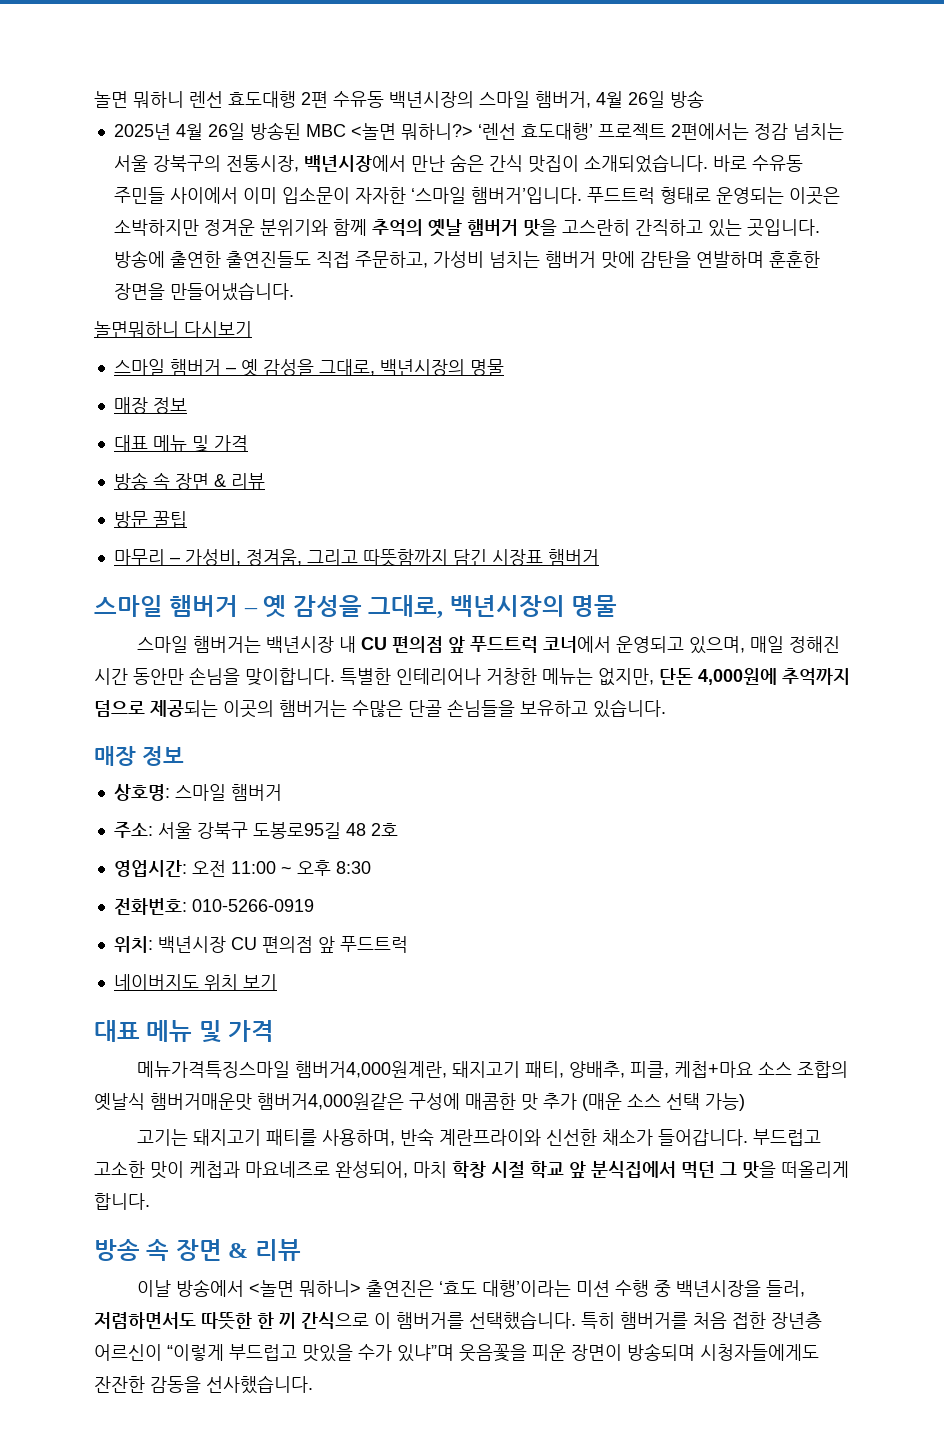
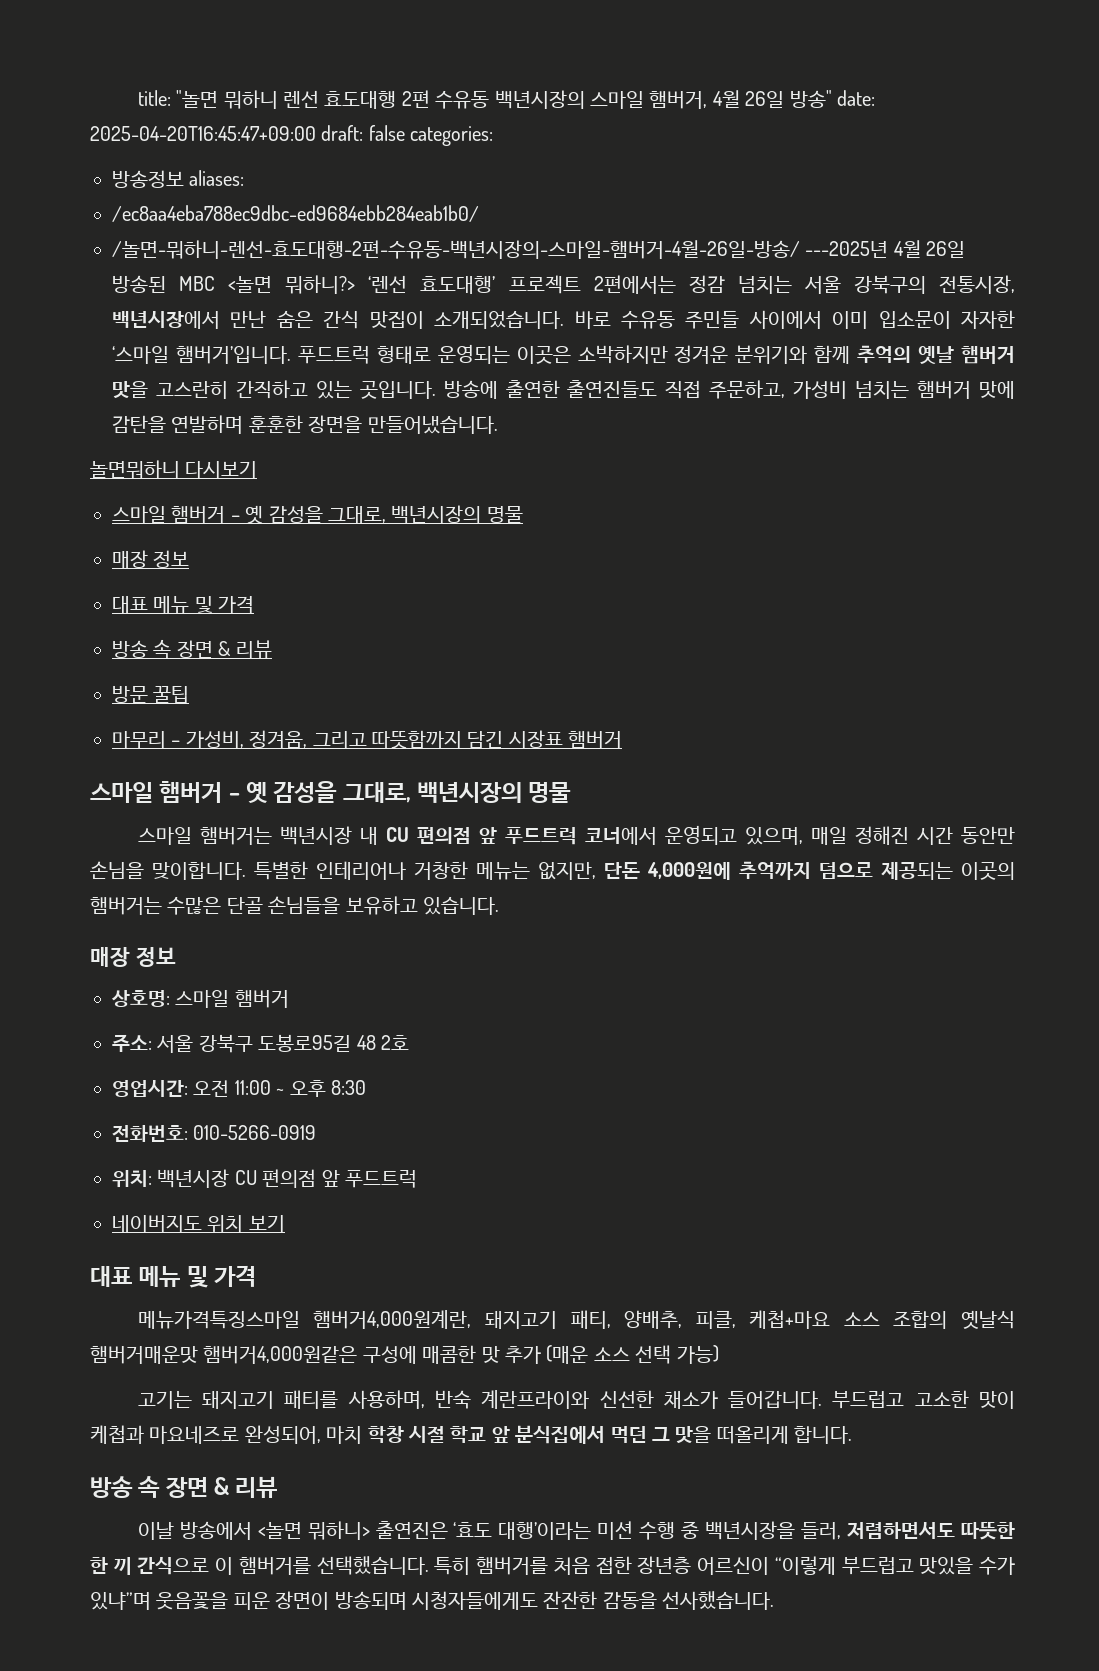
[94,91,128,108] 놀면 -> [137,90,219,108] title: "놀면
[670,90,704,108] [113,123,171,140] 방송 // 2025년 -> [789,90,875,108] [90,125,494,146] [112,170,245,188] [112,205,479,222] [112,240,889,259] 방송" date: 2025-04-20T16:45:47+09:00 draft: false categories: // 방송정보 aliases: // /ec8aa4eba788ec9dbc-ed9684ebb284eab1b0/ // /놀면-뭐하니-렌선-효도대행-2편-수유동-백년시장의-스마일-햄버거-4월-26일-방송/ ---2025년

